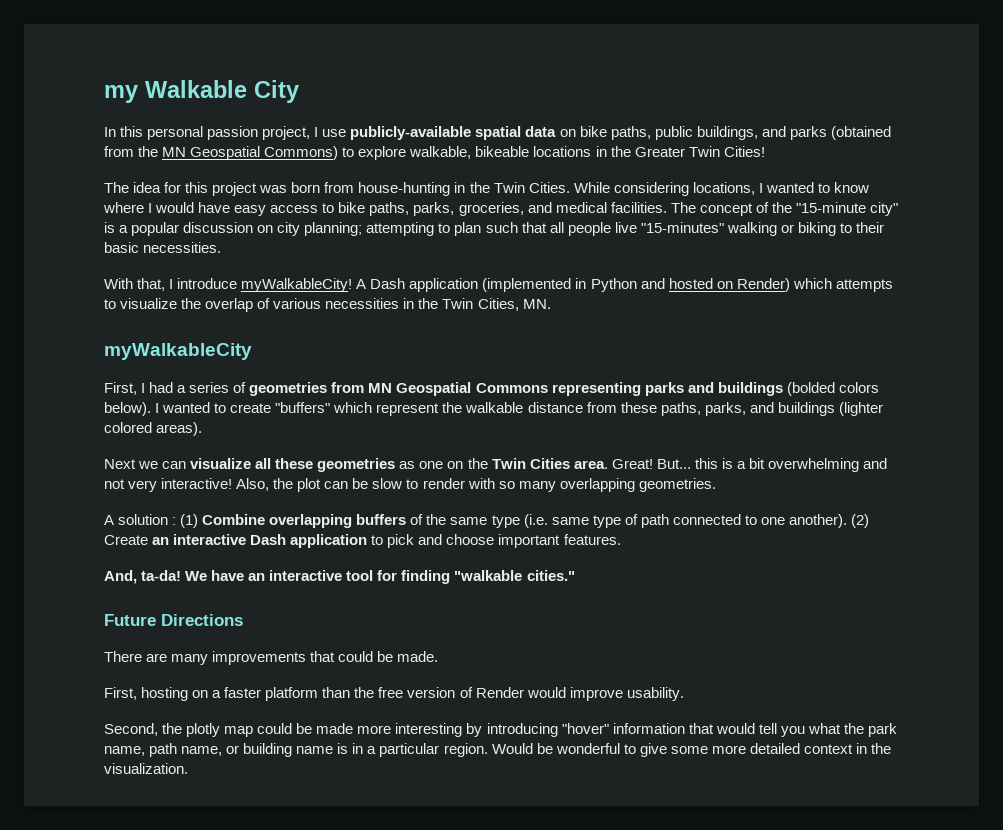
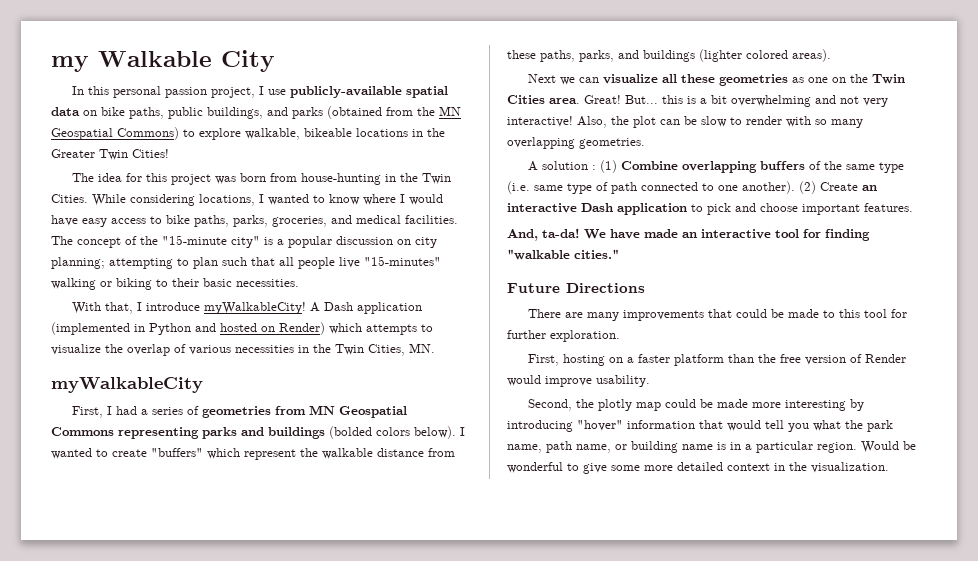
(245, 575) none -> [644,229,678,238] made
[397,651,439,662] made. -> [787,309,907,318] [507,330,620,342] made to this tool for further exploration.

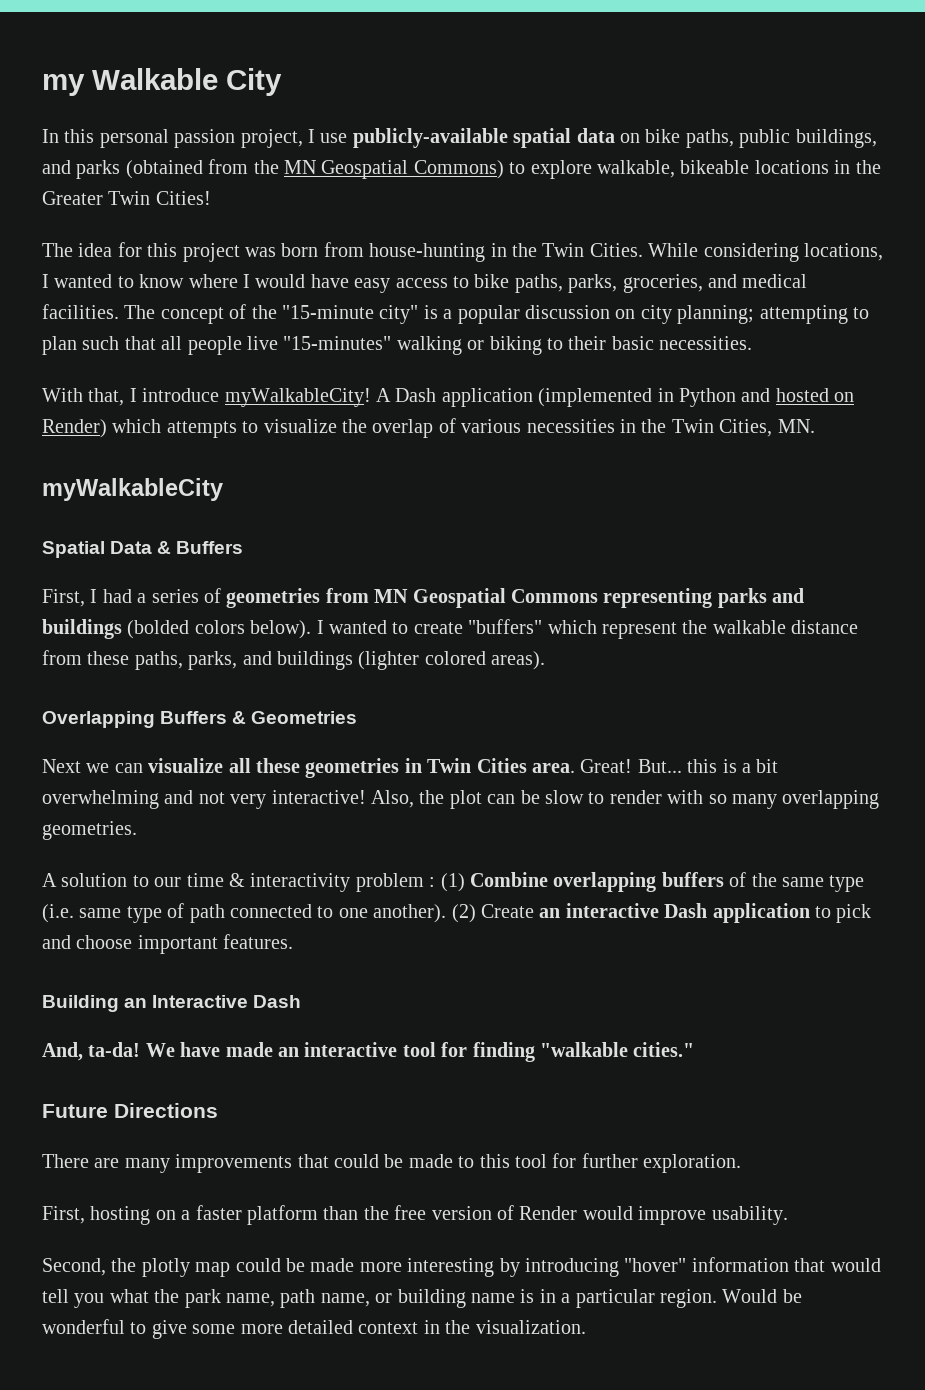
(203, 385) none -> [42,541,244,558] // Spatial Data & Buffers
(831, 55) none -> [42,711,358,728] // Overlapping Buffers & Geometries
[791,74,868,83] as one on the -> [404,758,422,773] in
(588, 165) none -> [132,873,424,892] to our time & interactivity problem
(913, 207) none -> [42,995,302,1012] // Building an Interactive Dash

